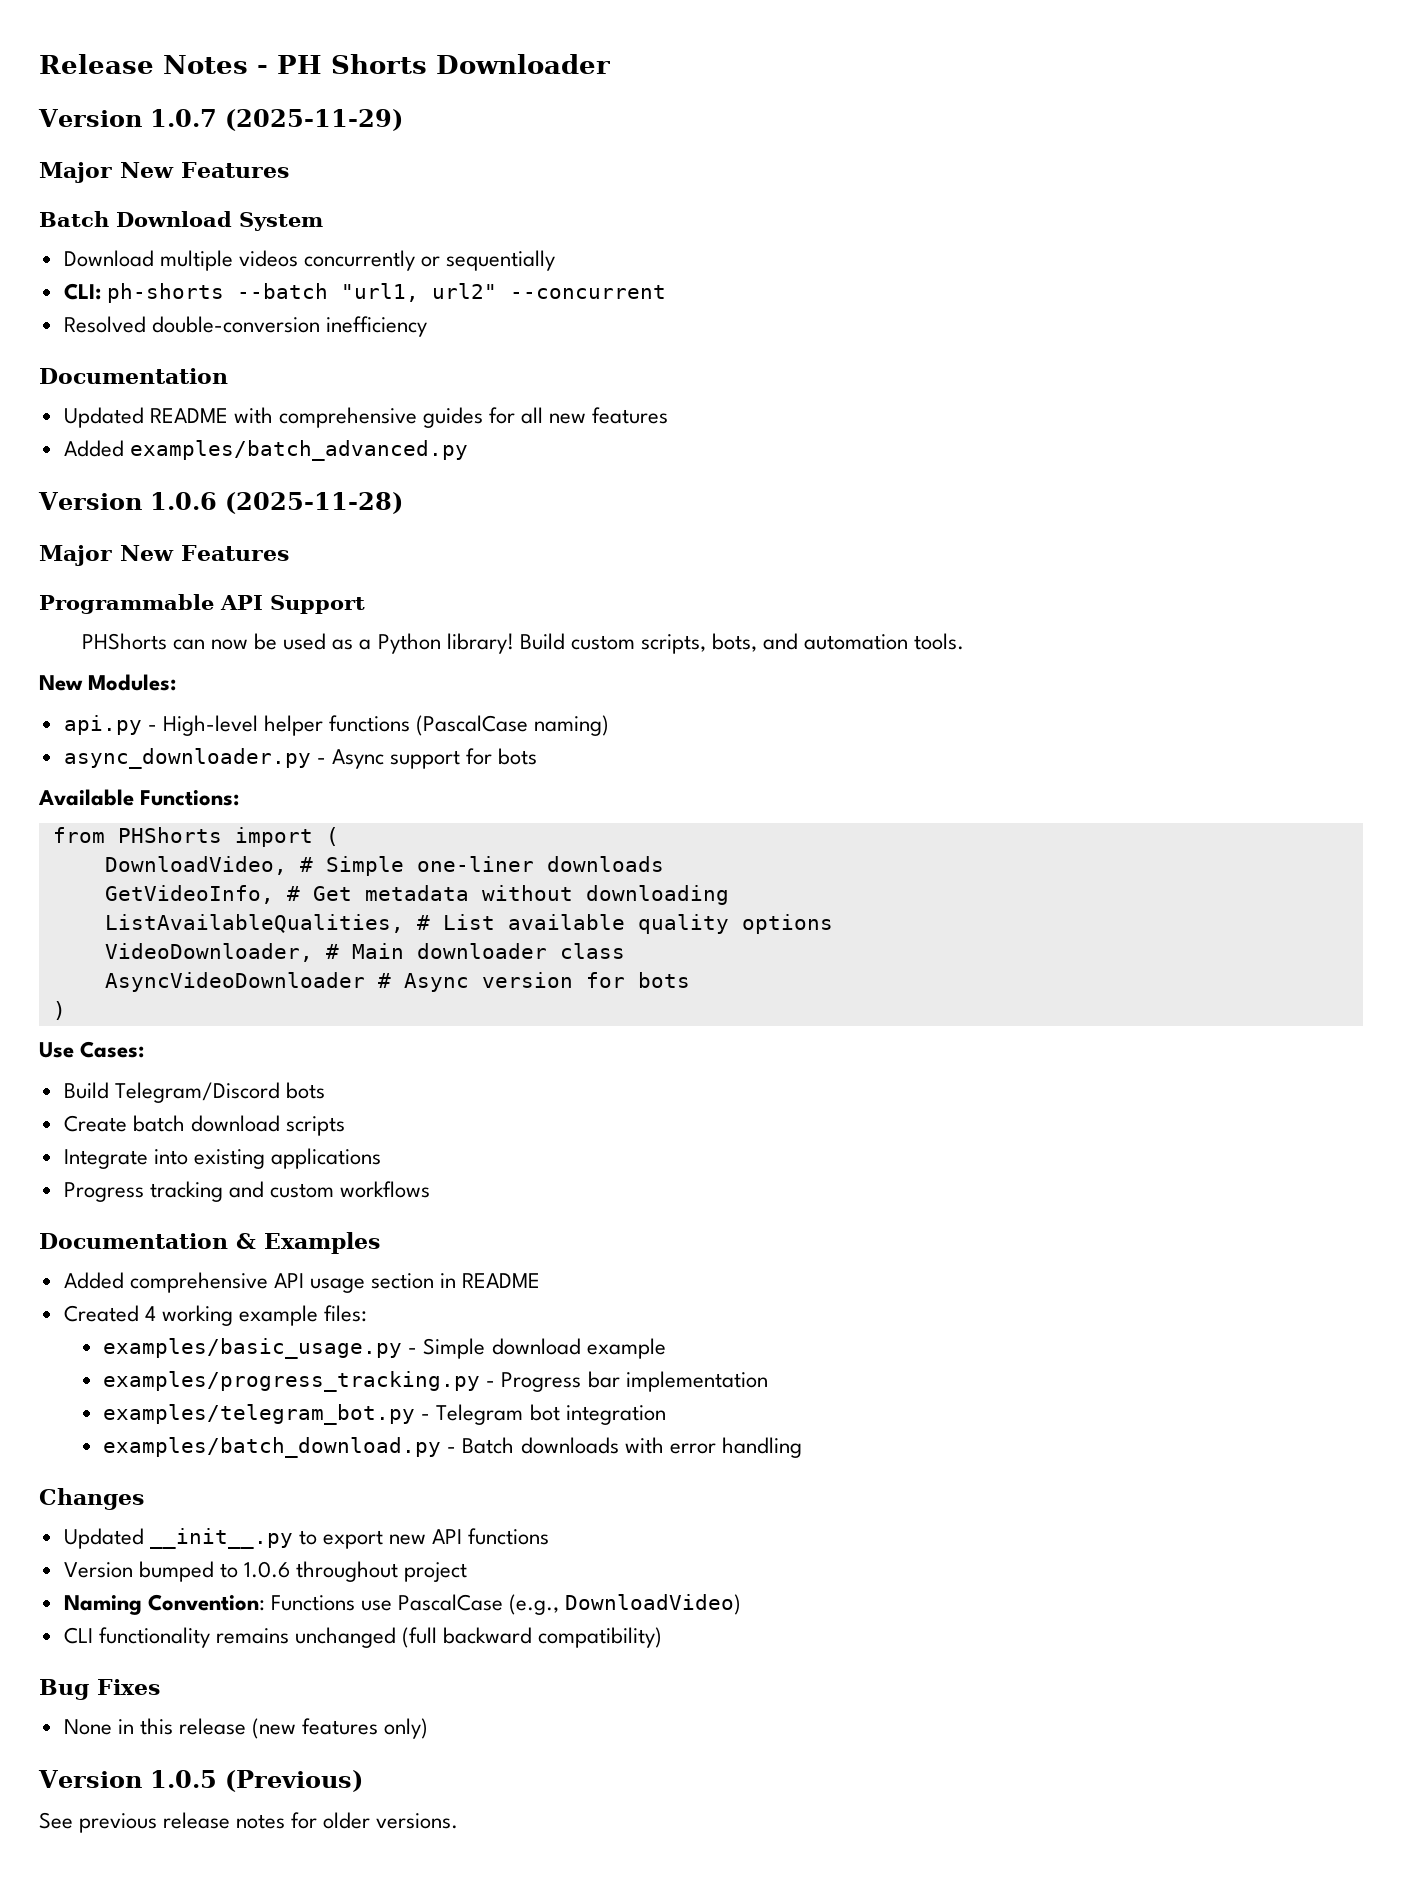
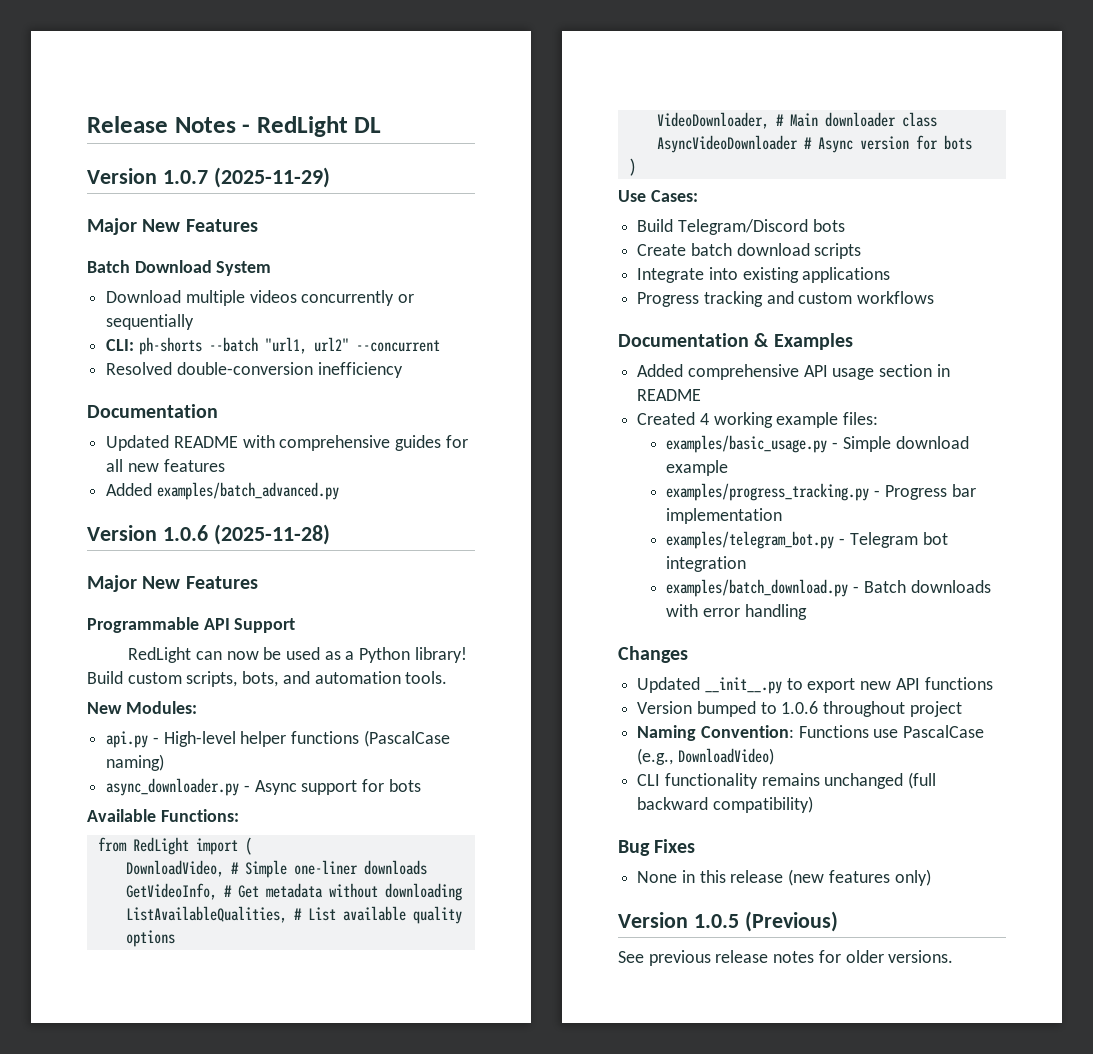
[277,54,610,74] PH Shorts Downloader -> [256,116,382,137] RedLight DL
[82,633,168,650] PHShorts -> [128,647,192,663] RedLight
[117,827,222,843] PHShorts -> [132,837,189,855] RedLight

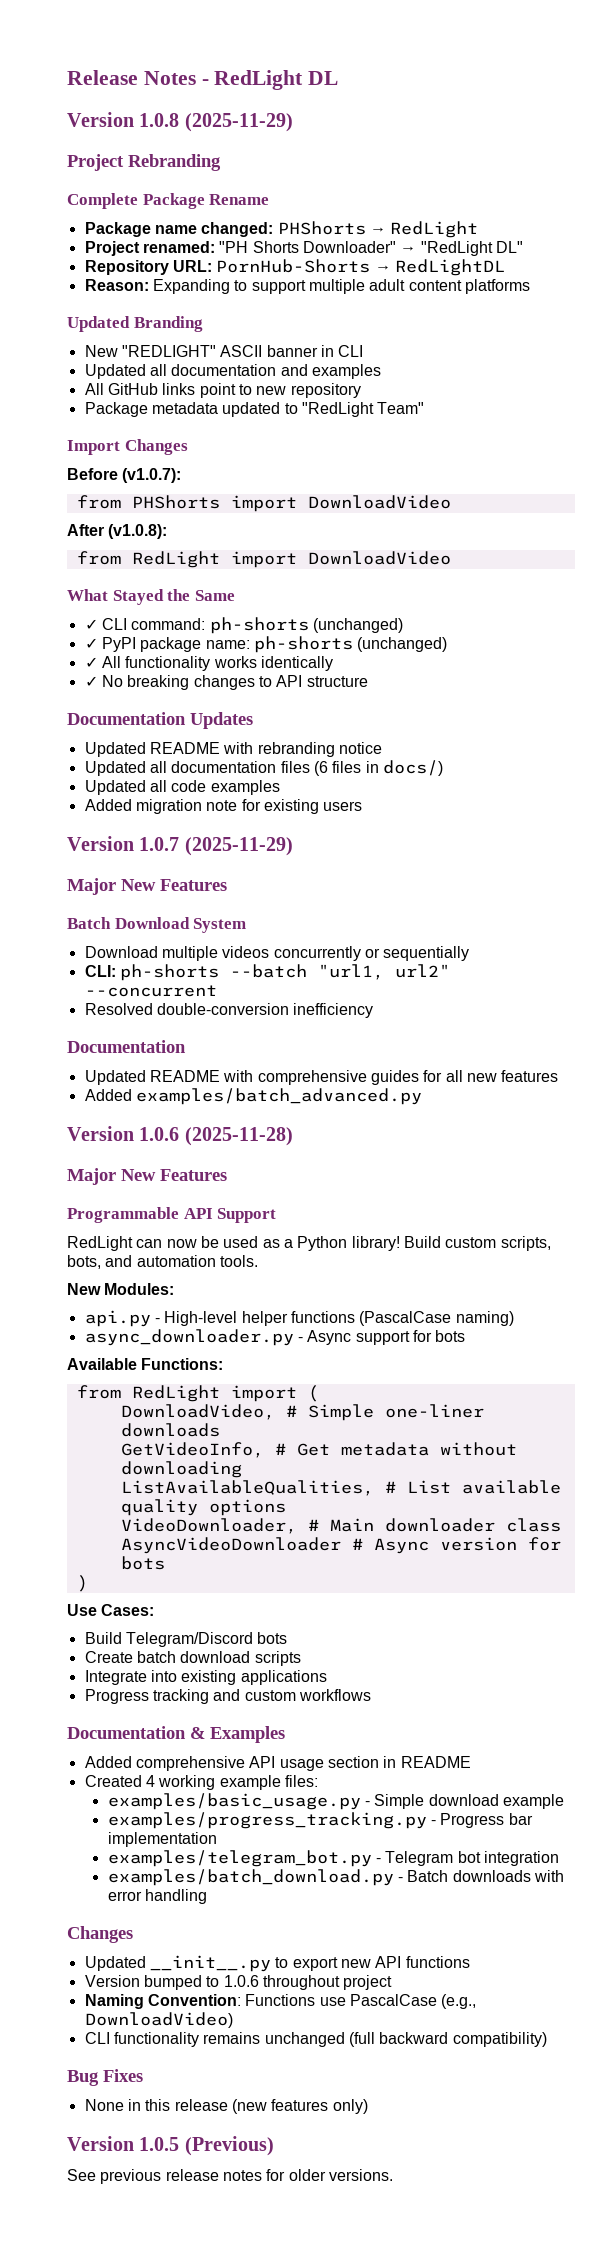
(382, 125) none -> [67,112,293,132] [67,154,221,171] [67,193,270,209] [84,221,479,238] [84,241,523,256] [84,259,505,276] [84,279,530,294] [67,316,203,332] [84,345,364,357] [84,364,381,379] [84,383,361,398] [84,402,425,417] [67,439,188,455] [67,468,182,483] [76,495,451,512] [67,524,168,539] [76,551,451,568] [67,589,235,605] [84,617,403,634] [84,636,448,653] [84,656,333,671] [84,675,368,690] [67,712,253,729] [84,742,382,757] [84,760,443,776] [84,780,280,795] [84,799,363,814] // Version 1.0.8 (2025-11-29) // Project Rebranding // Complete Package Rename // Package name changed: PHShorts → RedLight // Project renamed: "PH Shorts Downloader" → "RedLight DL" // Repository URL: PornHub-Shorts → RedLightDL // Reason: Expanding to support multiple adult content platforms // Updated Branding // New "REDLIGHT" ASCII banner in CLI // Updated all documentation and examples // All GitHub links point to new repository // Package metadata updated to "RedLight Team" // Import Changes // Before (v1.0.7): // from PHShorts import DownloadVideo // After (v1.0.8): // from RedLight import DownloadVideo // What Stayed the Same // ✓ CLI command: ph-shorts (unchanged) // ✓ PyPI package name: ph-shorts (unchanged) // ✓ All functionality works identically // ✓ No breaking changes to API structure // Documentation Updates // Updated README with rebranding notice // Updated all documentation files (6 files in docs/) // Updated all code examples // Added migration note for existing users

